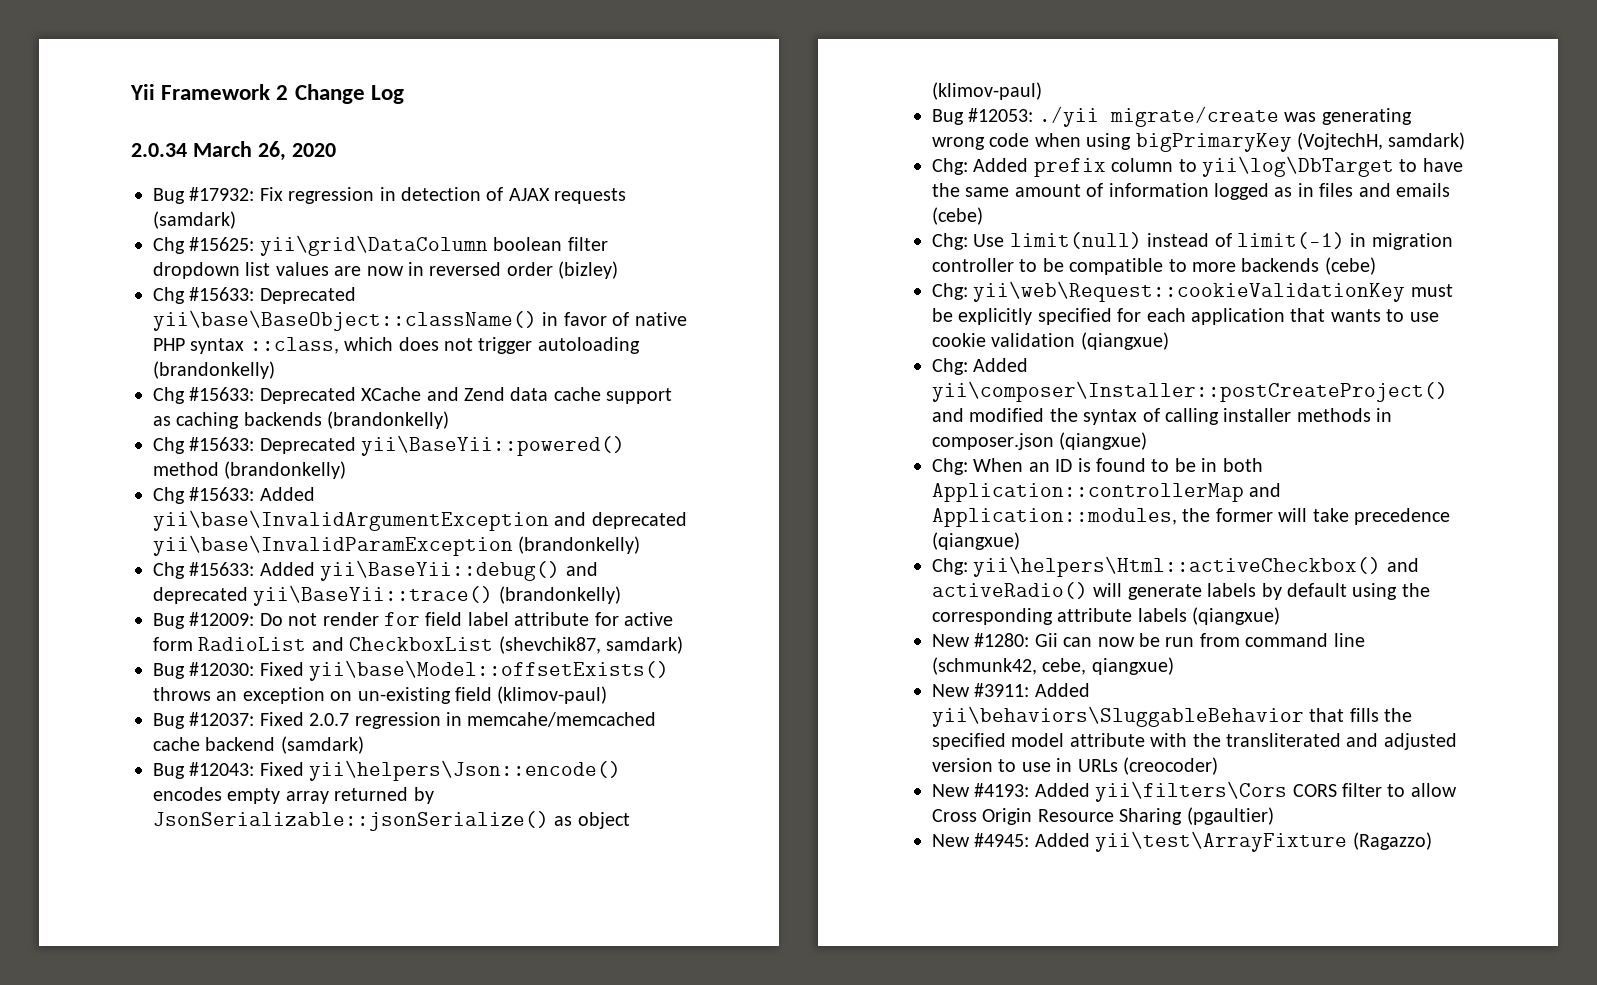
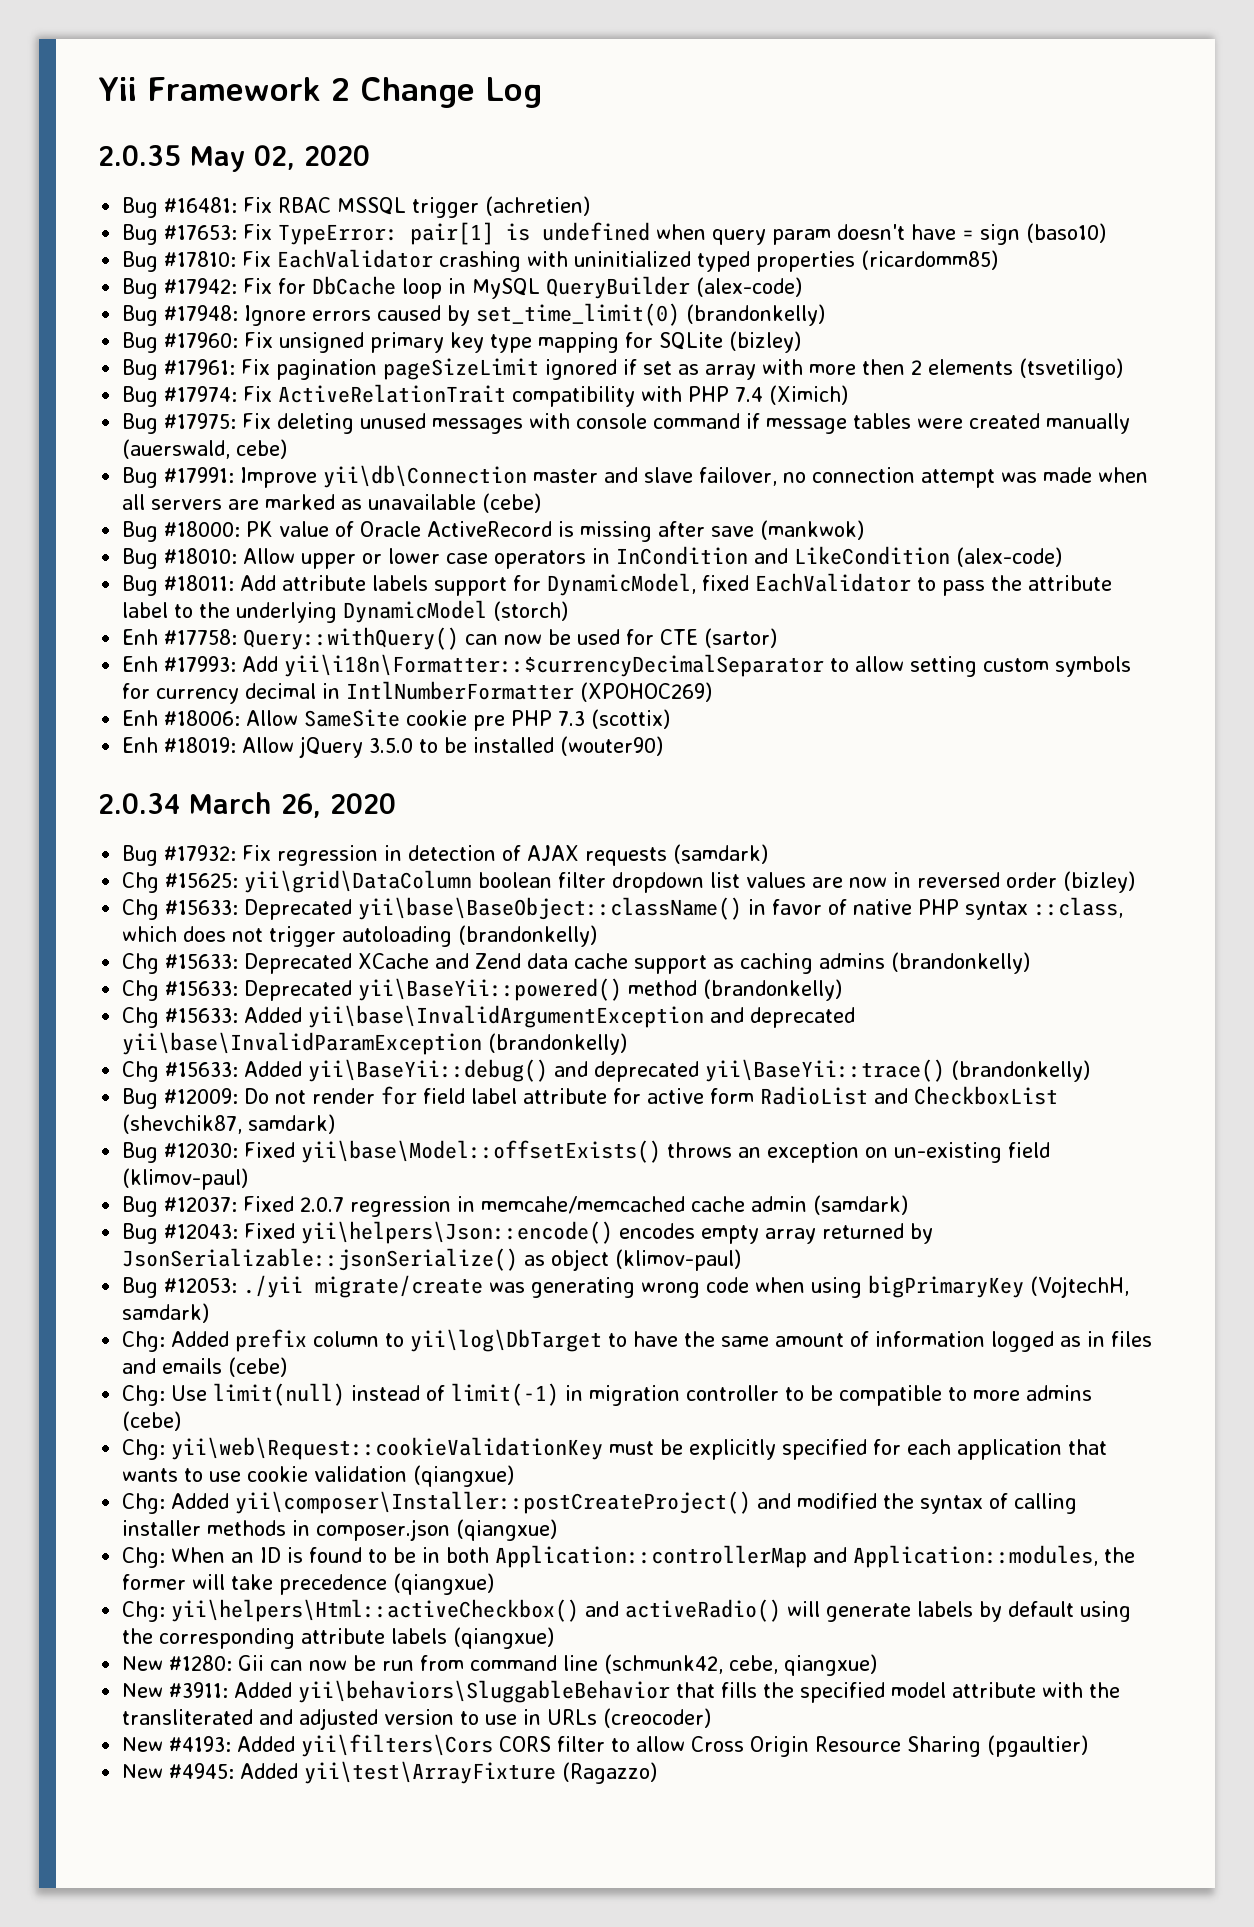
(404, 94) none -> [98,145,370,172] [122,196,591,218] [122,222,1107,245] [122,249,999,272] [122,276,803,299] [122,303,826,326] [122,331,802,353] [122,358,1124,380] [122,384,849,407] [122,413,1131,434] [122,439,288,459] [122,465,1149,488] [122,493,542,513] [122,520,865,542] [122,546,1063,569] [122,573,1113,596] [122,600,569,623] [122,627,778,650] [122,654,1132,677] [122,681,713,704] [122,709,671,731] [122,736,664,758] // 2.0.35 May 02, 2020 // Bug #16481: Fix RBAC MSSQL trigger (achretien) // Bug #17653: Fix TypeError: pair[1] is undefined when query param doesn't have = sign (baso10) // Bug #17810: Fix EachValidator crashing with uninitialized typed properties (ricardomm85) // Bug #17942: Fix for DbCache loop in MySQL QueryBuilder (alex-code) // Bug #17948: Ignore errors caused by set_time_limit(0) (brandonkelly) // Bug #17960: Fix unsigned primary key type mapping for SQLite (bizley) // Bug #17961: Fix pagination pageSizeLimit ignored if set as array with more then 2 elements (tsvetiligo) // Bug #17974: Fix ActiveRelationTrait compatibility with PHP 7.4 (Ximich) // Bug #17975: Fix deleting unused messages with console command if message tables were created manually (auerswald, cebe) // Bug #17991: Improve yii\db\Connection master and slave failover, no connection attempt was made when all servers are marked as unavailable (cebe) // Bug #18000: PK value of Oracle ActiveRecord is missing after save (mankwok) // Bug #18010: Allow upper or lower case operators in InCondition and LikeCondition (alex-code) // Bug #18011: Add attribute labels support for DynamicModel, fixed EachValidator to pass the attribute label to the underlying DynamicModel (storch) // Enh #17758: Query::withQuery() can now be used for CTE (sartor) // Enh #17993: Add yii\i18n\Formatter::$currencyDecimalSeparator to allow setting custom symbols for currency decimal in IntlNumberFormatter (XPOHOC269) // Enh #18006: Allow SameSite cookie pre PHP 7.3 (scottix) // Enh #18019: Allow jQuery 3.5.0 to be installed (wouter90)
[243,412,322,426] backends -> [819,953,886,969] admins
[205,737,276,751] backend -> [751,1196,808,1212] admin
[1241,258,1320,272] backends -> [1026,1385,1093,1401] admins

